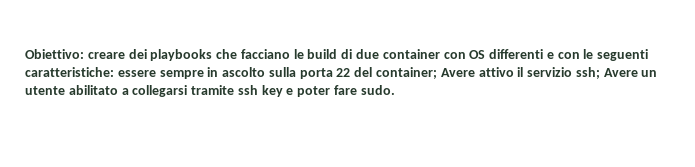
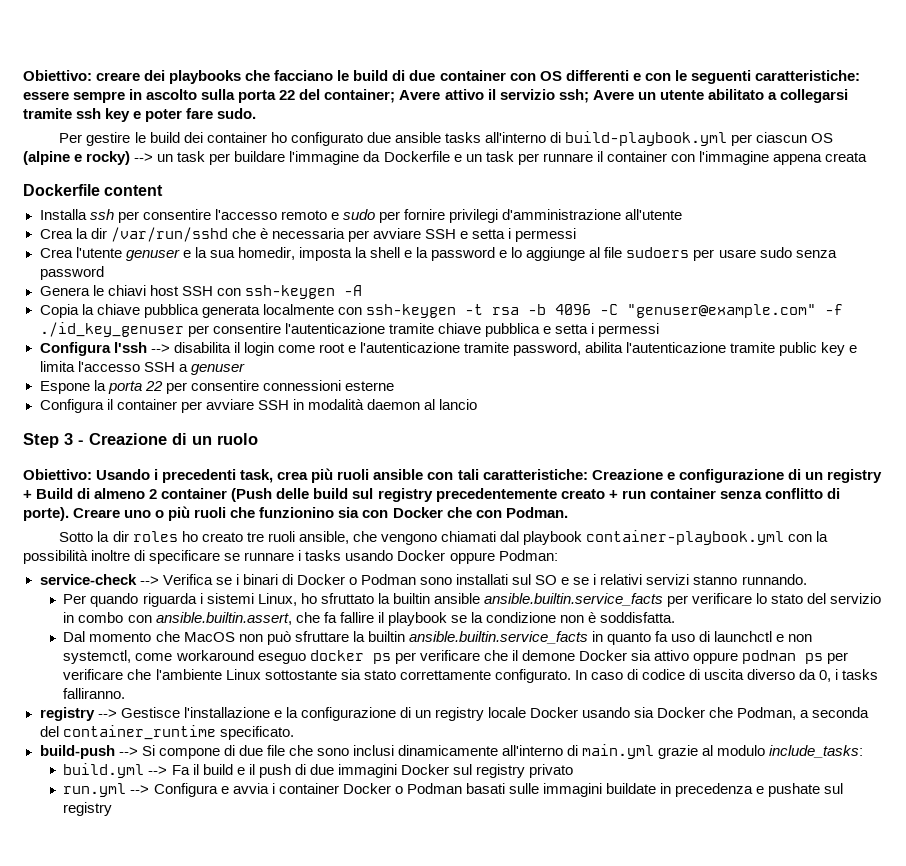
(395, 90) none -> [59,131,834,146] [23,151,868,165] [23,184,164,196] [39,209,683,223] [39,227,577,242] [39,247,837,261] [39,266,104,280] [39,285,362,299] [39,304,843,318] [39,322,659,337] [39,342,858,356] [39,361,245,375] [39,380,394,394] [39,399,478,413] [23,433,258,448] [23,468,882,483] [23,488,840,502] [23,506,568,521] [59,530,829,545] [23,550,558,564] [39,574,807,585] [63,593,882,607] [63,612,676,626] [63,631,813,645] [63,650,849,664] [63,669,879,683] [63,688,126,699] [39,707,870,721] [39,725,294,740] [39,744,864,759] [63,763,574,778] [63,783,844,797] [63,802,113,816] // Per gestire le build dei container ho configurato due ansible tasks all'interno di build-playbook.yml per ciascun OS (alpine e rocky) --> un task per buildare l'immagine da Dockerfile e un task per runnare il container con l'immagine appena creata // Dockerfile content // Installa ssh per consentire l'accesso remoto e sudo per fornire privilegi d'amministrazione all'utente // Crea la dir /var/run/sshd che è necessaria per avviare SSH e setta i permessi // Crea l'utente genuser e la sua homedir, imposta la shell e la password e lo aggiunge al file sudoers per usare sudo senza password // Genera le chiavi host SSH con ssh-keygen -A // Copia la chiave pubblica generata localmente con ssh-keygen -t rsa -b 4096 -C "genuser@example.com" -f ./id_key_genuser per consentire l'autenticazione tramite chiave pubblica e setta i permessi // Configura l'ssh --> disabilita il login come root e l'autenticazione tramite password, abilita l'autenticazione tramite public key e limita l'accesso SSH a genuser // Espone la porta 22 per consentire connessioni esterne // Configura il container per avviare SSH in modalità daemon al lancio // Step 3 - Creazione di un ruolo // Obiettivo: Usando i precedenti task, crea più ruoli ansible con tali caratteristiche: Creazione e configurazione di un registry + Build di almeno 2 container (Push delle build sul registry precedentemente creato + run container senza conflitto di porte). Creare uno o più ruoli che funzionino sia con Docker che con Podman. // Sotto la dir roles ho creato tre ruoli ansible, che vengono chiamati dal playbook container-playbook.yml con la possibilità inoltre di specificare se runnare i tasks usando Docker oppure Podman: // service-check --> Verifica se i binari di Docker o Podman sono installati sul SO e se i relativi servizi stanno runnando. // Per quando riguarda i sistemi Linux, ho sfruttato la builtin ansible ansible.builtin.service_facts per verificare lo stato del servizio in combo con ansible.builtin.assert, che fa fallire il playbook se la condizione non è soddisfatta. // Dal momento che MacOS non può sfruttare la builtin ansible.builtin.service_facts in quanto fa uso di launchctl e non systemctl, come workaround eseguo docker ps per verificare che il demone Docker sia attivo oppure podman ps per verificare che l'ambiente Linux sottostante sia stato correttamente configurato. In caso di codice di uscita diverso da 0, i tasks falliranno. // registry --> Gestisce l'installazione e la configurazione di un registry locale Docker usando sia Docker che Podman, a seconda del container_runtime specificato. // build-push --> Si compone di due file che sono inclusi dinamicamente all'interno di main.yml grazie al modulo include_tasks: // build.yml --> Fa il build e il push di due immagini Docker sul registry privato // run.yml --> Configura e avvia i container Docker o Podman basati sulle immagini buildate in precedenza e pushate sul registry

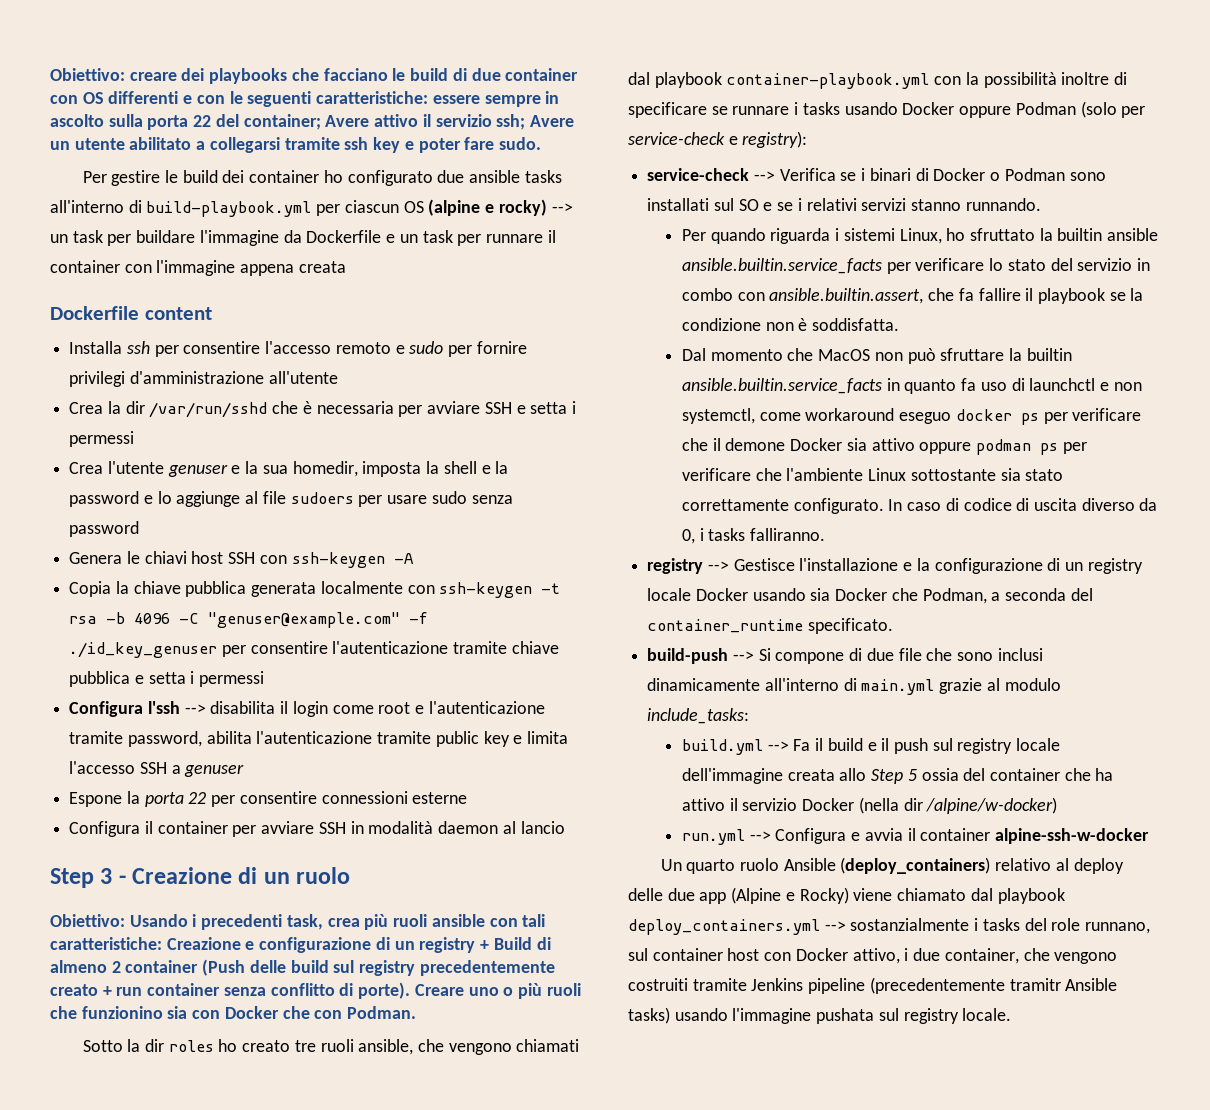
[498,550,558,561] Podman: -> [1015,101,1146,118] [628,131,808,148] Podman (solo per service-check e registry):
[294,764,574,778] di due immagini Docker sul registry privato -> [932,738,1061,754] [681,768,1114,784] [681,797,1058,814] sul registry locale dell'immagine creata allo Step 5 ossia del container che ha attivo il servizio Docker (nella dir /alpine/w-docker)
[271,783,844,797] [63,802,113,816] i container Docker o Podman basati sulle immagini buildate in precedenza e pushate sul registry -> [907,828,1150,844] [660,857,1124,874] [628,887,1065,904] [628,918,1151,935] [628,948,1118,964] [628,977,1118,994] [628,1007,1012,1024] il container alpine-ssh-w-docker // Un quarto ruolo Ansible (deploy_containers) relativo al deploy delle due app (Alpine e Rocky) viene chiamato dal playbook deploy_containers.yml --> sostanzialmente i tasks del role runnano, sul container host con Docker attivo, i due container, che vengono costruiti tramite Jenkins pipeline (precedentemente tramitr Ansible tasks) usando l'immagine pushata sul registry locale.

